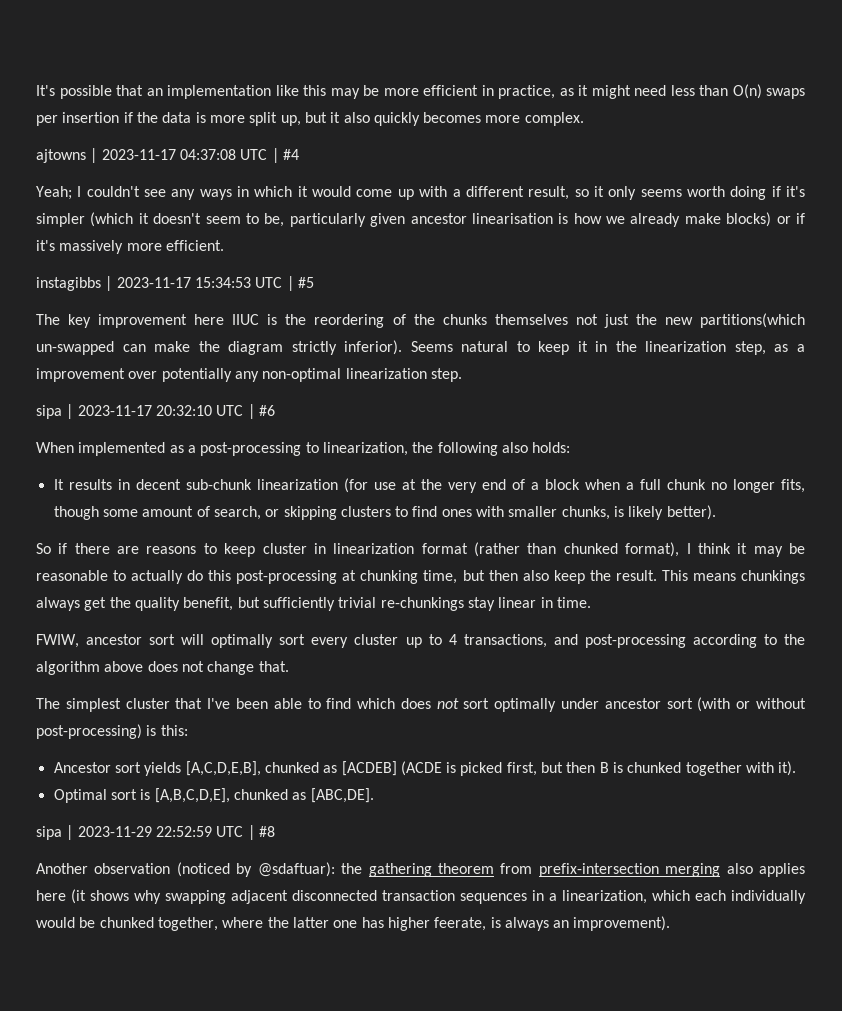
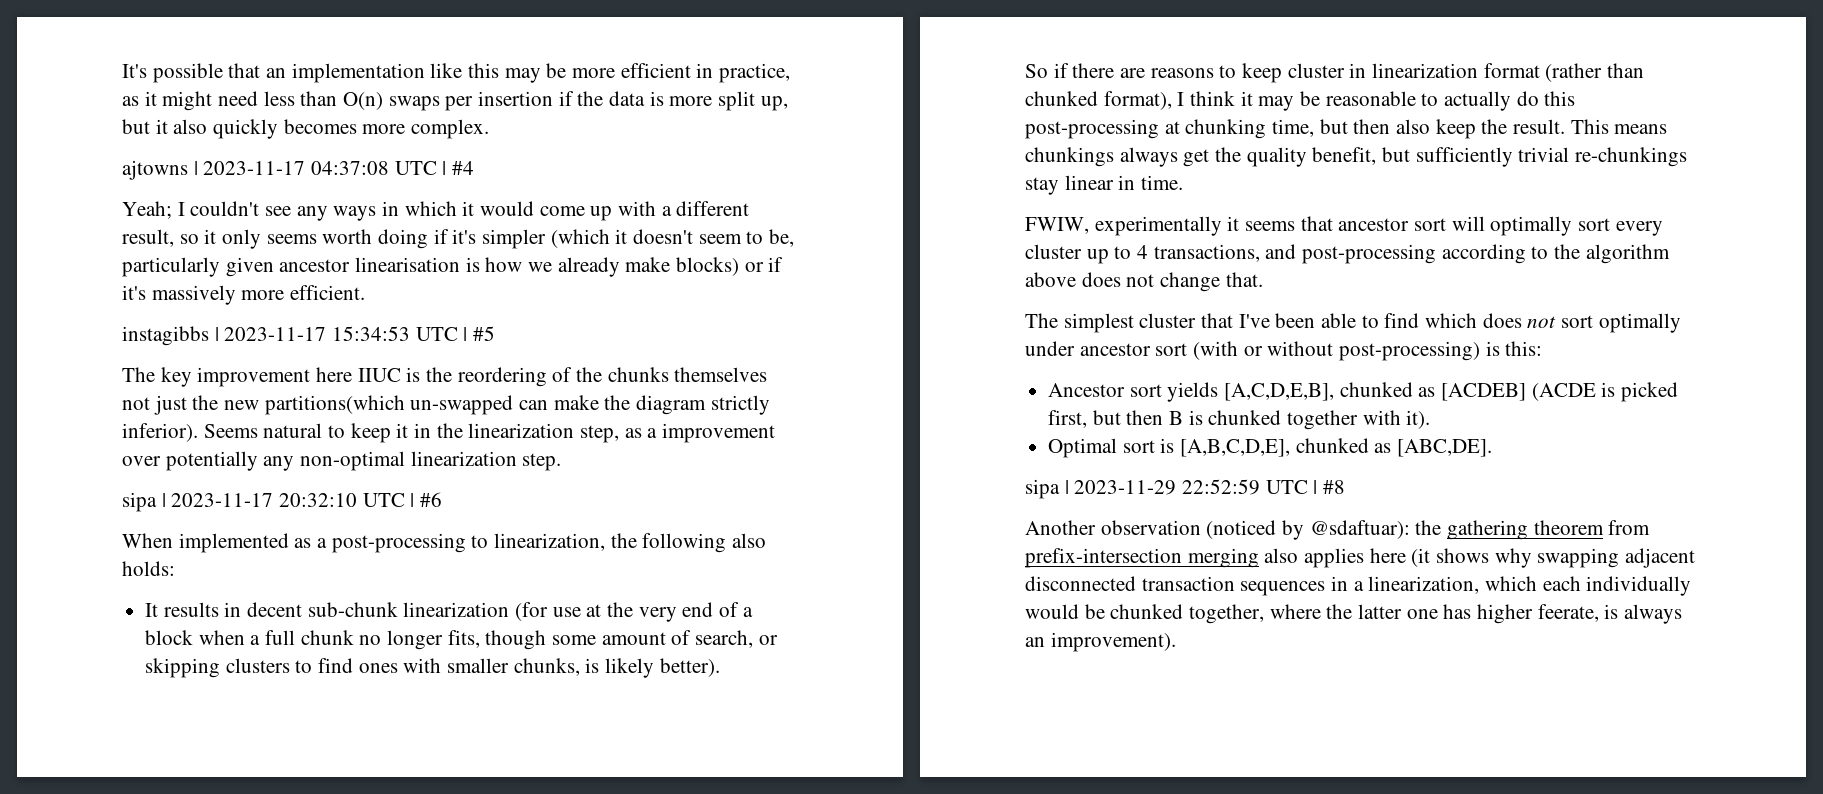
(79, 641) none -> [1094,216,1333,236] experimentally it seems that

